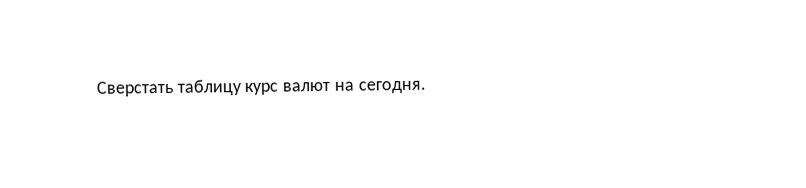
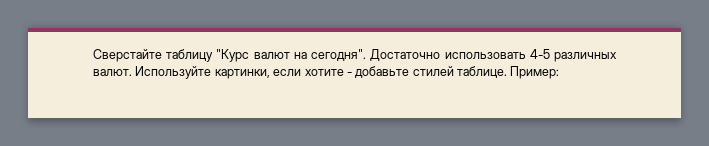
[96,79,426,97] Сверстать таблицу курс валют на сегодня. -> [93,49,617,62] [93,66,560,79] Сверстайте таблицу "Курс валют на сегодня". Достаточно использовать 4-5 различных валют. Используйте картинки, если хотите - добавьте стилей таблице. Пример:

